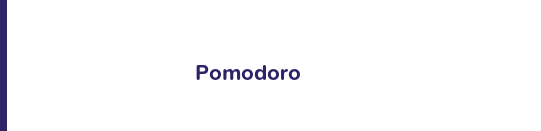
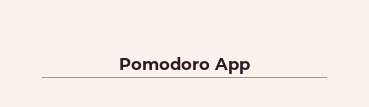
(301, 72) none -> [214,58,250,74] App

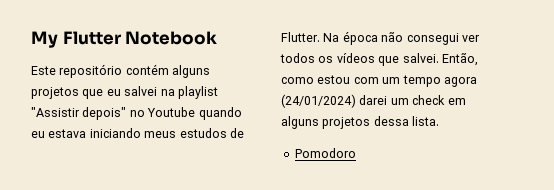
[119,57,250,74] Pomodoro App -> [31,31,218,48] [31,64,211,78] [31,86,218,99] [31,107,242,120] [31,128,244,138] [281,31,480,45] [280,53,478,66] [281,75,477,87] [281,94,466,108] [281,116,440,129] [294,148,356,158] My Flutter Notebook // Este repositório contém alguns projetos que eu salvei na playlist "Assistir depois" no Youtube quando eu estava iniciando meus estudos de Flutter. Na época não consegui ver todos os vídeos que salvei. Então, como estou com um tempo agora (24/01/2024) darei um check em alguns projetos dessa lista. // Pomodoro

